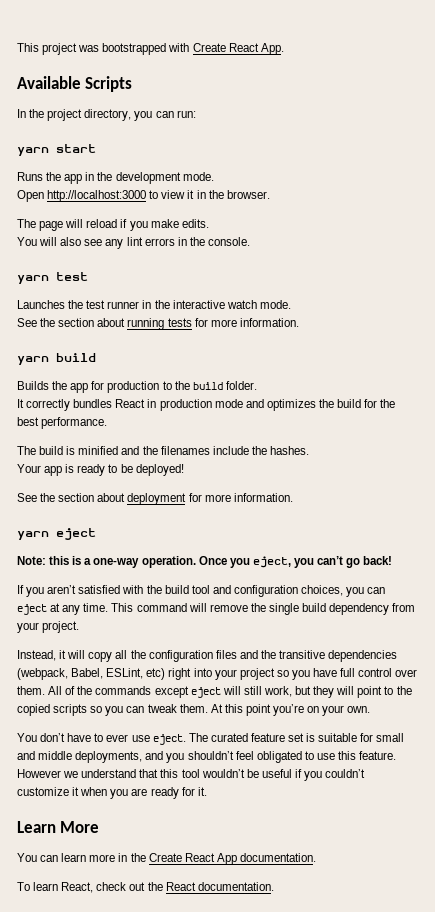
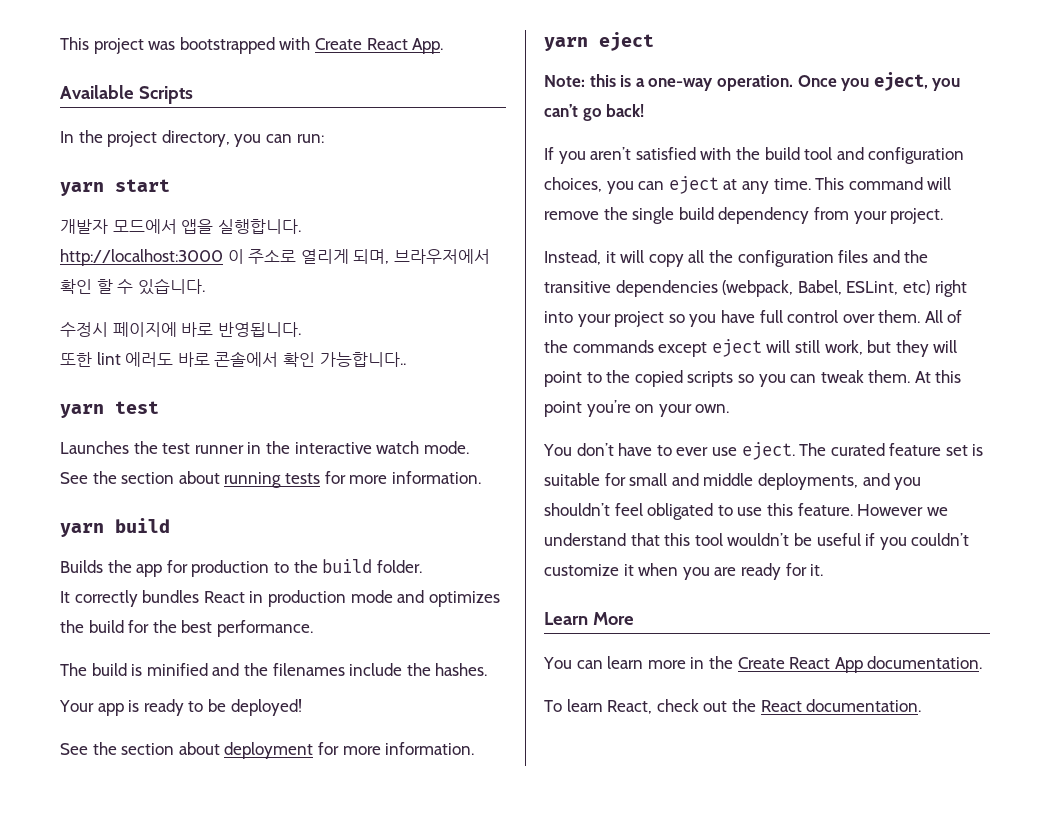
[17,172,214,184] [17,190,270,202] [17,219,209,231] [17,237,250,249] Runs the app in the development mode. // Open http://localhost:3000 to view it in the browser. // The page will reload if you make edits. // You will also see any lint errors in the console. -> [60,219,301,234] [60,249,490,266] [60,278,205,295] [60,322,301,337] [60,351,406,367] 개발자 모드에서 앱을 실행합니다. // http://localhost:3000 이 주소로 열리게 되며, 브라우저에서 확인 할 수 있습니다. // 수정시 페이지에 바로 반영됩니다. // 또한 lint 에러도 바로 콘솔에서 확인 가능합니다..

